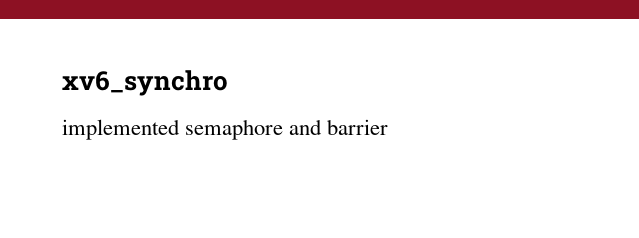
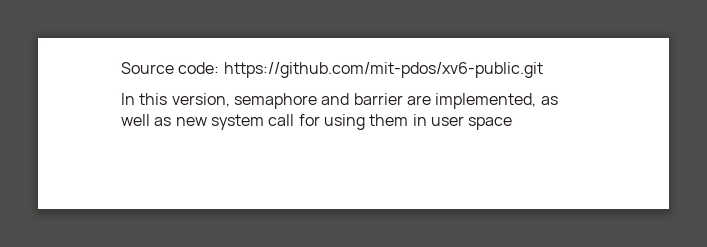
[62,70,228,96] [62,119,389,140] xv6_synchro // implemented semaphore and barrier -> [121,62,543,78] [121,93,558,109] [121,114,513,130] Source code: https://github.com/mit-pdos/xv6-public.git // In this version, semaphore and barrier are implemented, as well as new system call for using them in user space

